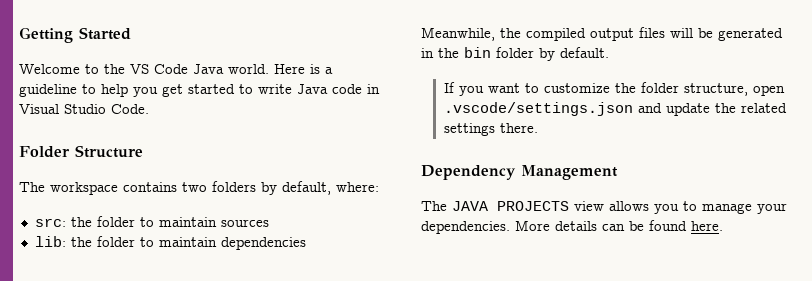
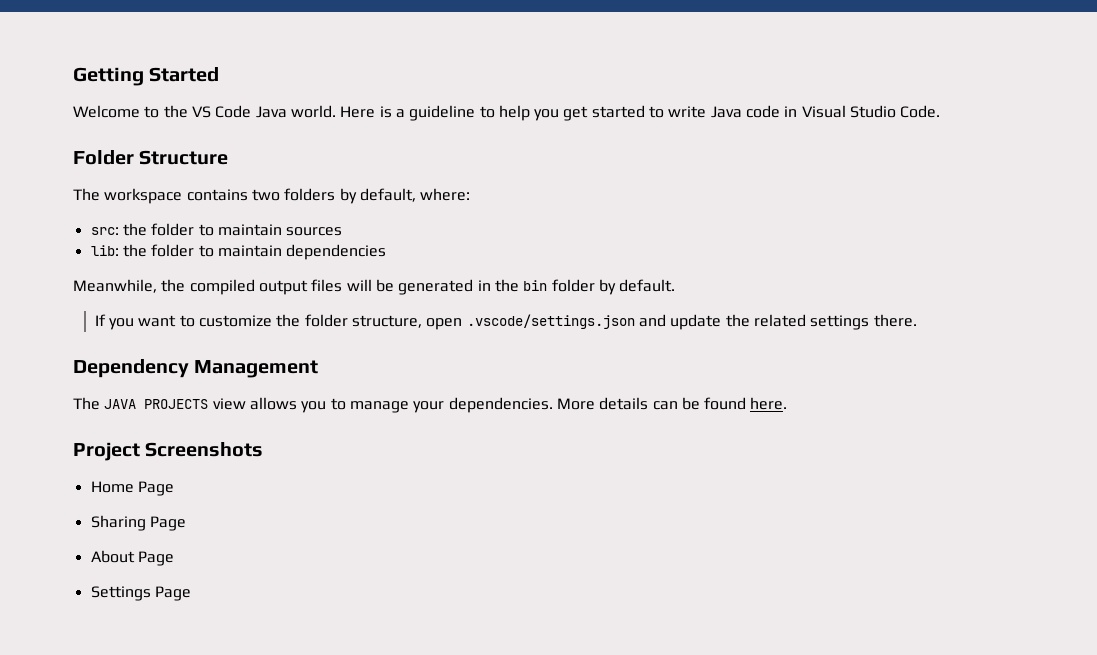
(723, 226) none -> [73,442,264,461] [90,481,174,496] [90,515,186,531] [90,550,174,566] [90,586,191,601] // Project Screenshots // Home Page // Sharing Page // About Page // Settings Page

